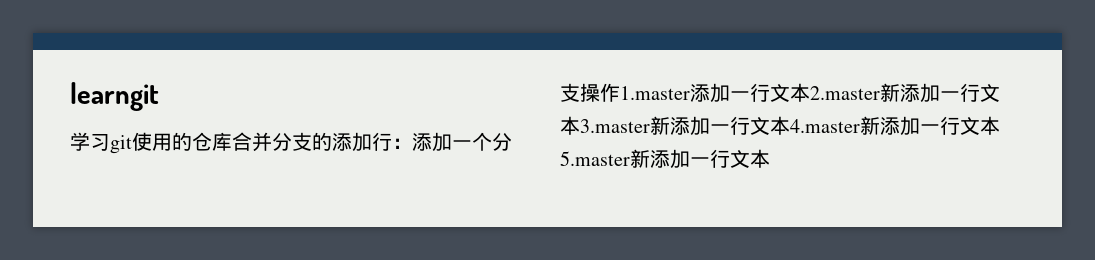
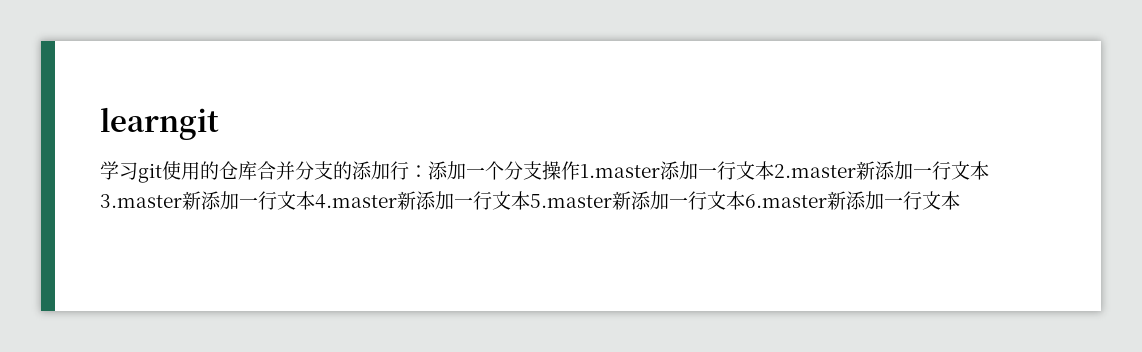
(770, 158) none -> [745,191,960,210] 6.master新添加一行文本

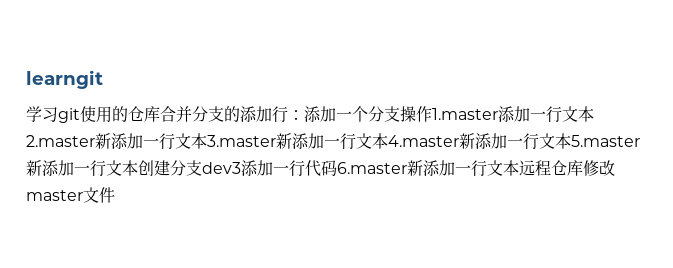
(745, 200) none -> [138,160,337,177] 创建分支dev3添加一行代码
(960, 200) none -> [519,160,615,176] [26,187,115,203] 远程仓库修改master文件

